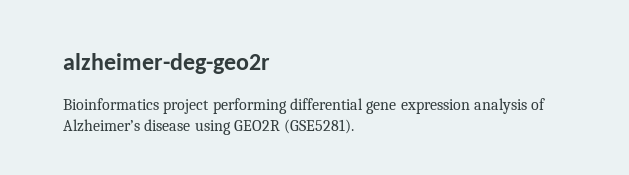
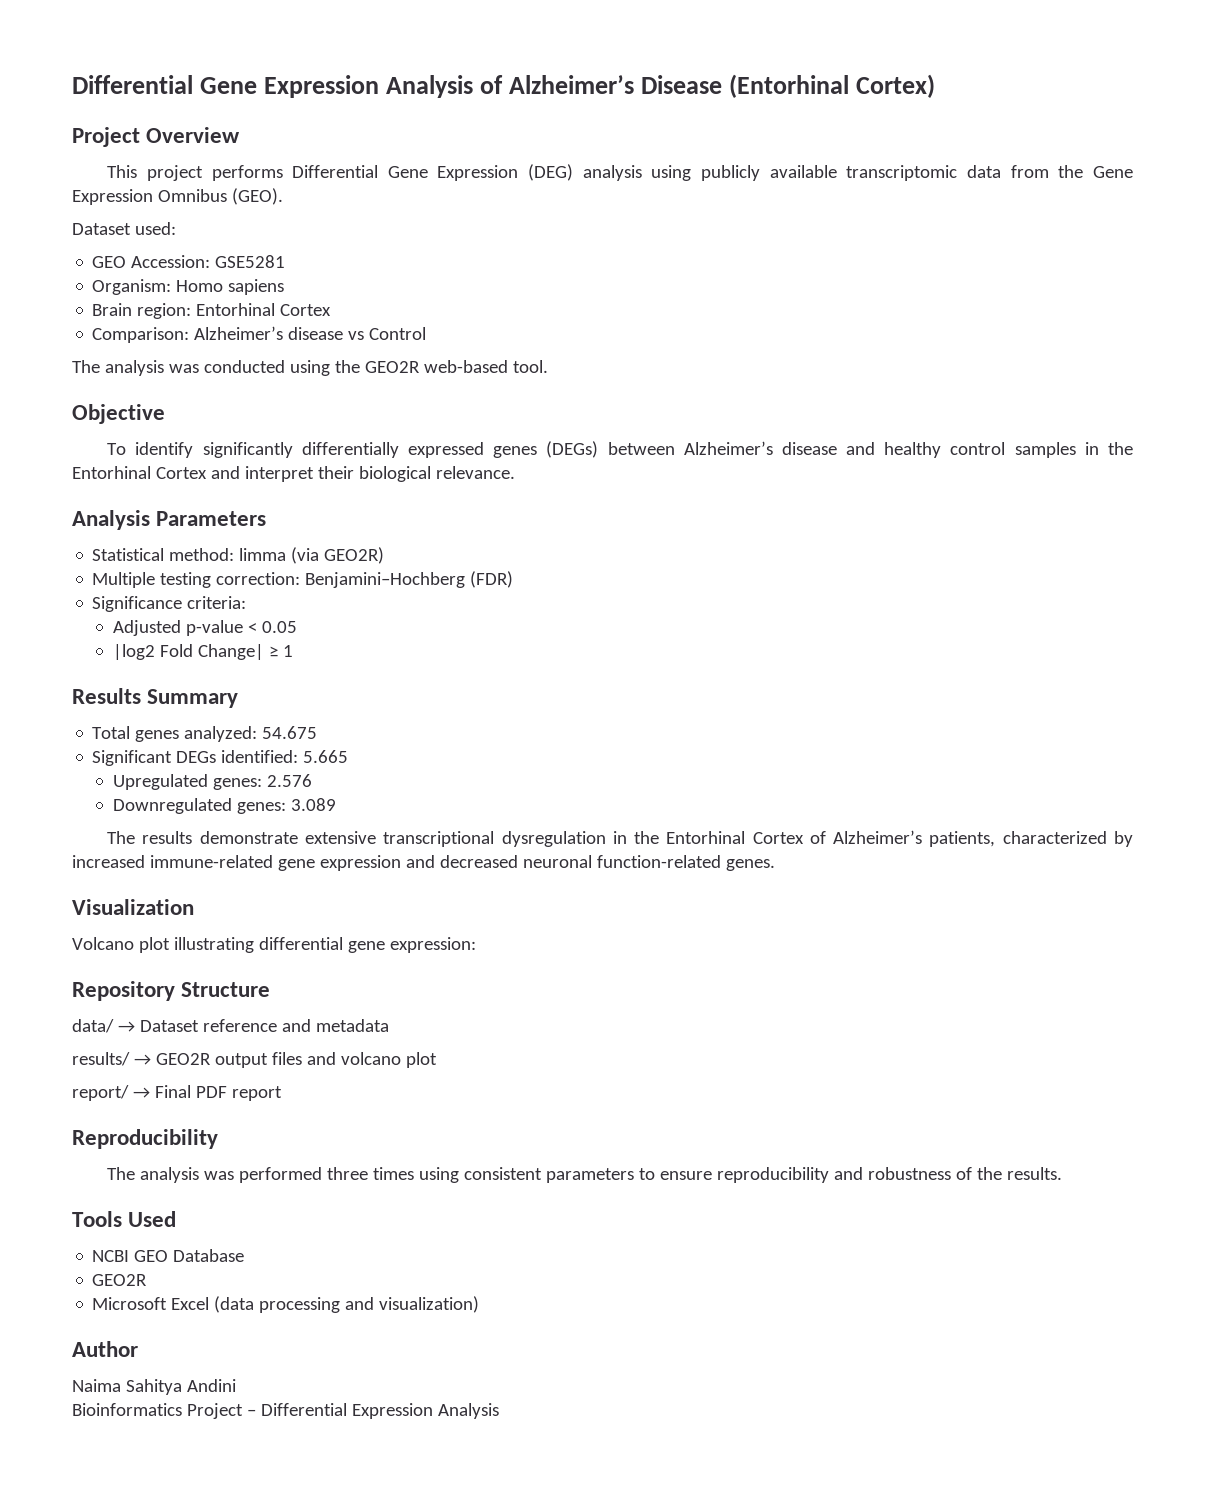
[63,53,270,74] [63,98,546,114] [63,119,355,135] alzheimer-deg-geo2r // Bioinformatics project performing differential gene expression analysis of Alzheimer’s disease using GEO2R (GSE5281). -> [72,74,936,98] [72,127,241,147] [107,164,1133,181] [72,188,283,205] [72,222,176,235] [92,255,286,268] [92,279,285,295] [92,303,332,319] [92,326,427,343] [72,360,548,376] [72,404,165,424] [107,441,1134,458] [72,466,515,482] [72,510,267,530] [92,547,385,564] [92,571,514,588] [92,596,247,612] [112,620,297,636] [112,644,293,660] [72,688,239,708] [92,726,318,742] [92,750,349,766] [112,774,312,790] [112,798,336,814] [107,830,1133,847] [72,855,775,871] [72,899,194,915] [72,937,476,953] [72,981,271,1001] [72,1019,389,1033] [72,1052,437,1068] [72,1085,282,1101] [72,1129,218,1149] [107,1167,1063,1183] [72,1211,177,1227] [92,1249,245,1262] [92,1274,148,1286] [92,1296,480,1313] [72,1341,138,1357] [72,1379,236,1395] [72,1403,499,1419] Differential Gene Expression Analysis of Alzheimer’s Disease (Entorhinal Cortex) // Project Overview // This project performs Differential Gene Expression (DEG) analysis using publicly available transcriptomic data from the Gene Expression Omnibus (GEO). // Dataset used: // GEO Accession: GSE5281 // Organism: Homo sapiens // Brain region: Entorhinal Cortex // Comparison: Alzheimer’s disease vs Control // The analysis was conducted using the GEO2R web-based tool. // Objective // To identify significantly differentially expressed genes (DEGs) between Alzheimer’s disease and healthy control samples in the Entorhinal Cortex and interpret their biological relevance. // Analysis Parameters // Statistical method: limma (via GEO2R) // Multiple testing correction: Benjamini–Hochberg (FDR) // Significance criteria: // Adjusted p-value < 0.05 // |log2 Fold Change| ≥ 1 // Results Summary // Total genes analyzed: 54.675 // Significant DEGs identified: 5.665 // Upregulated genes: 2.576 // Downregulated genes: 3.089 // The results demonstrate extensive transcriptional dysregulation in the Entorhinal Cortex of Alzheimer’s patients, characterized by increased immune-related gene expression and decreased neuronal function-related genes. // Visualization // Volcano plot illustrating differential gene expression: // Repository Structure // data/ → Dataset reference and metadata // results/ → GEO2R output files and volcano plot // report/ → Final PDF report // Reproducibility // The analysis was performed three times using consistent parameters to ensure reproducibility and robustness of the results. // Tools Used // NCBI GEO Database // GEO2R // Microsoft Excel (data processing and visualization) // Author // Naima Sahitya Andini // Bioinformatics Project – Differential Expression Analysis

